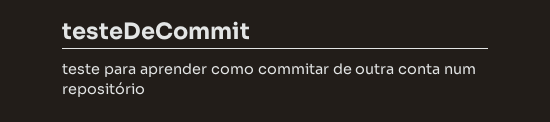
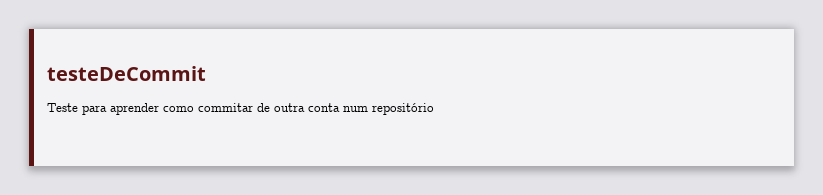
[62,63,100,75] teste -> [47,103,78,112] Teste

